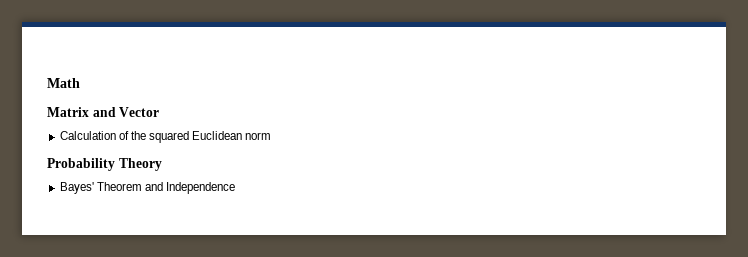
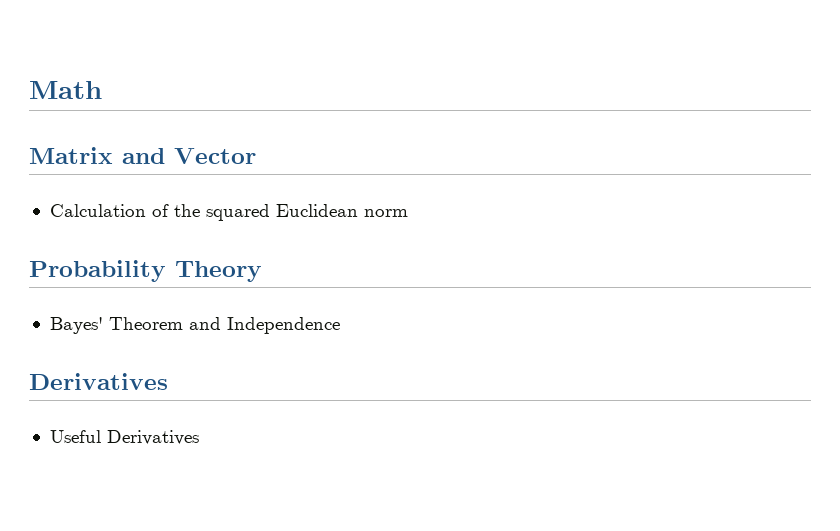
(235, 188) none -> [29,373,168,390] [49,430,199,445] // Derivatives // Useful Derivatives

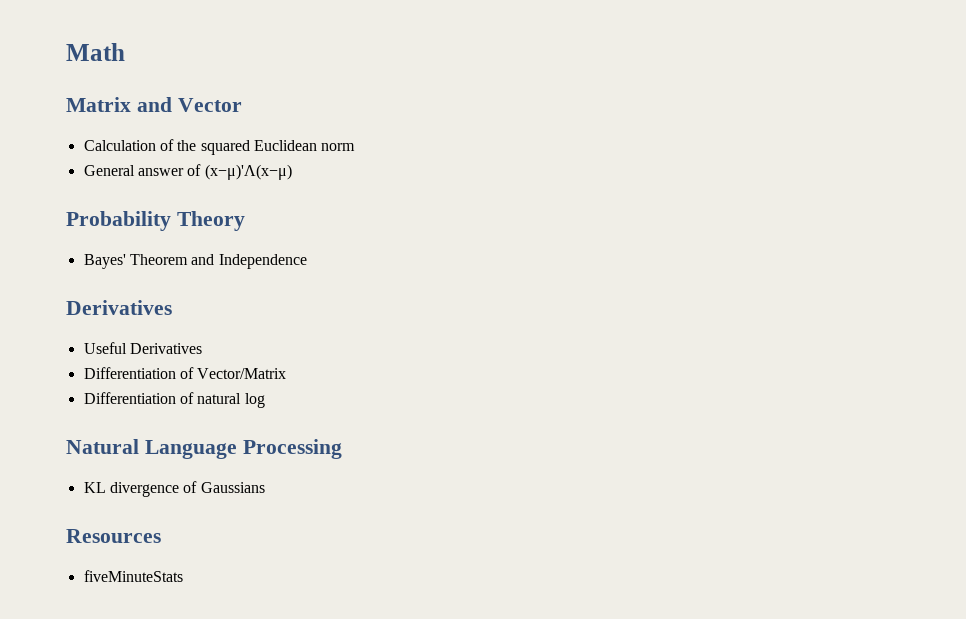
(408, 213) none -> [83,164,292,180] // General answer of (x−μ)'Λ(x−μ)
(199, 437) none -> [83,367,287,379] [83,392,265,408] [66,439,342,459] [83,481,265,497] [66,529,161,543] [83,570,183,582] // Differentiation of Vector/Matrix // Differentiation of natural log // Natural Language Processing // KL divergence of Gaussians // Resources // fiveMinuteStats

